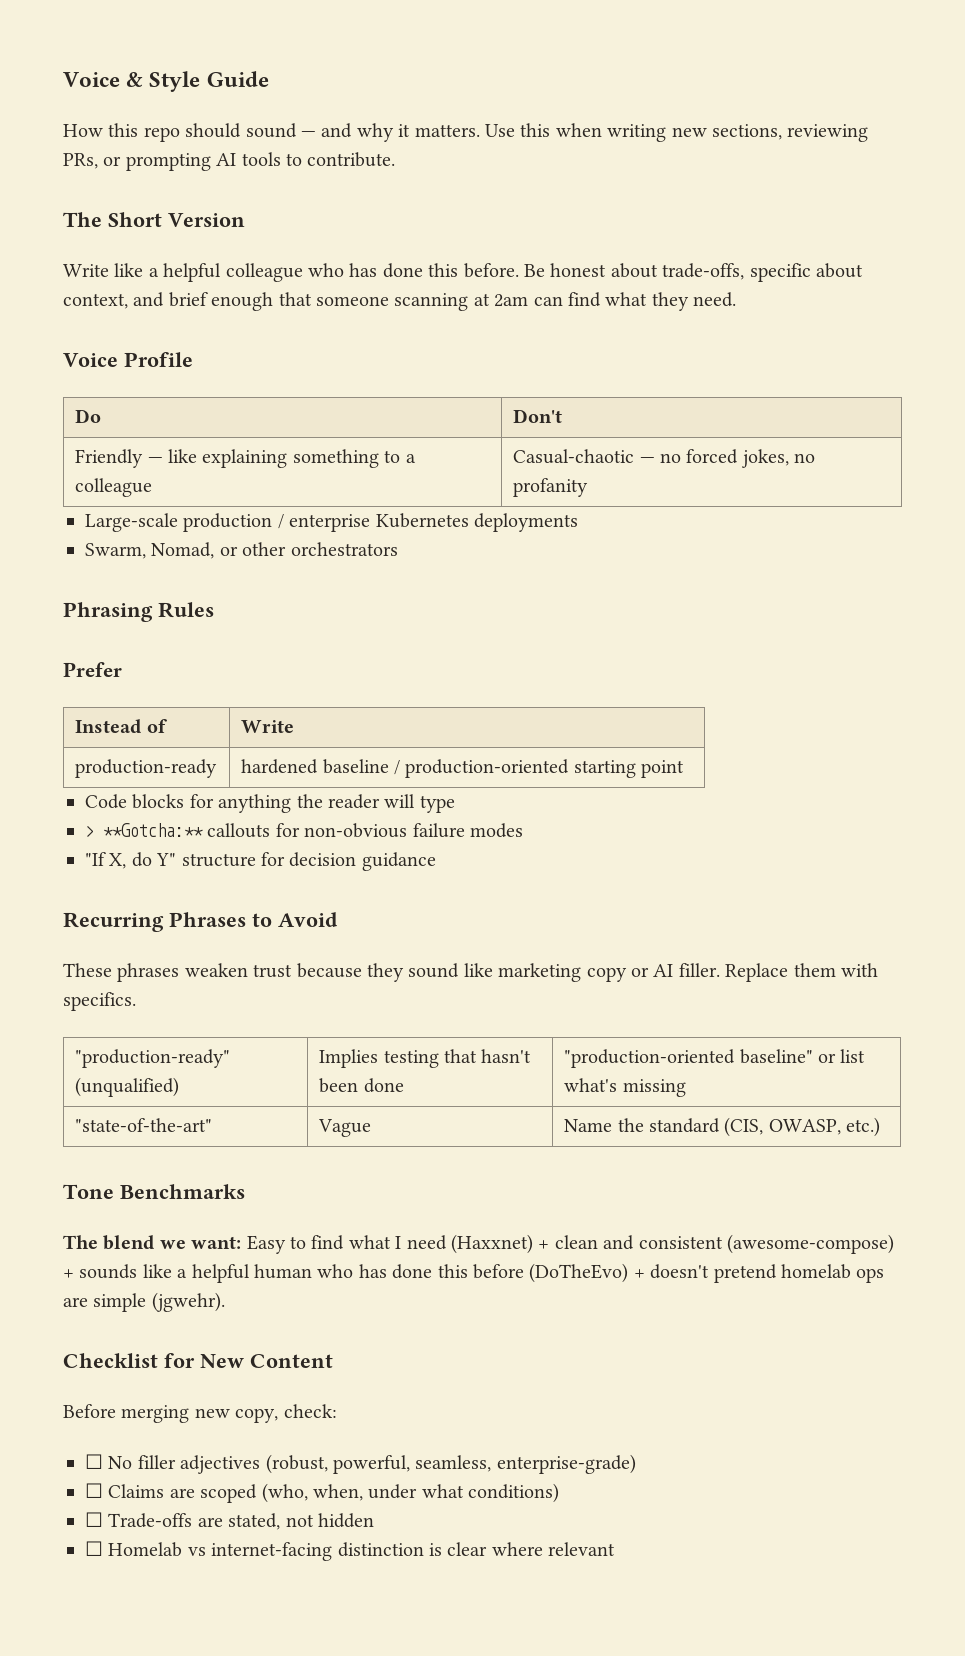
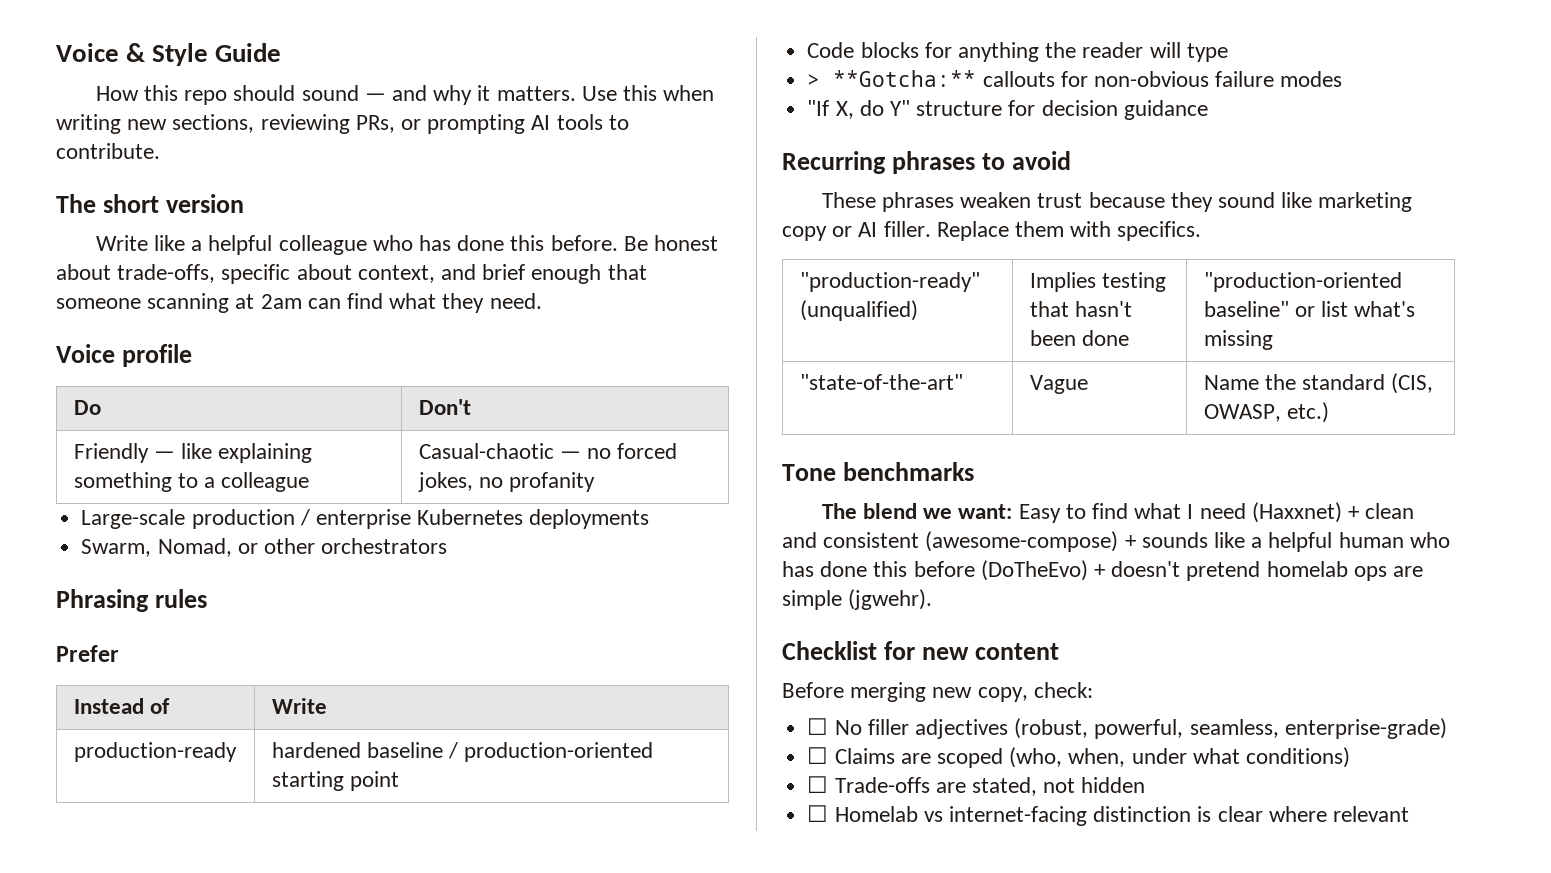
[108,212,245,227] Short Version -> [102,194,244,213] short version
[124,352,193,367] Profile -> [121,344,192,367] profile
[158,602,214,618] Rules -> [154,589,207,608] rules
[169,912,338,927] Phrases to Avoid -> [891,151,1071,174] phrases to avoid
[120,1184,245,1199] Benchmarks -> [842,462,974,481] benchmarks
[200,1354,333,1368] New Content -> [921,643,1059,660] new content

